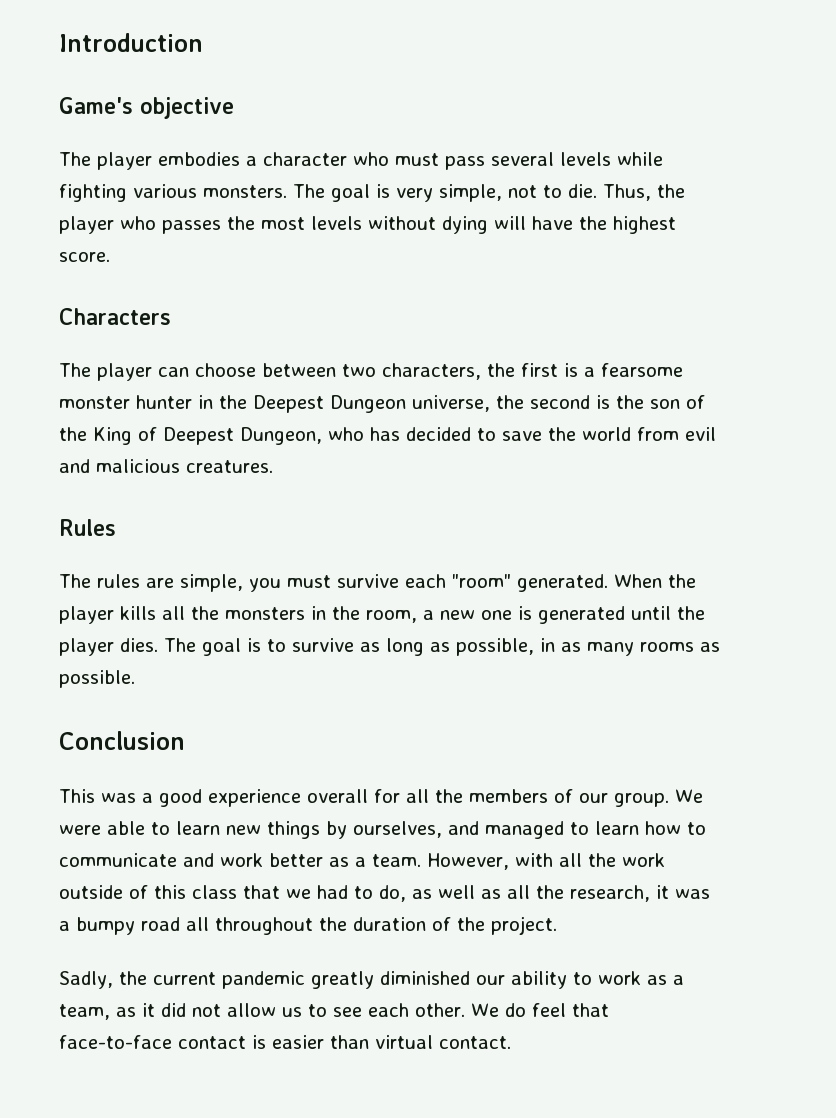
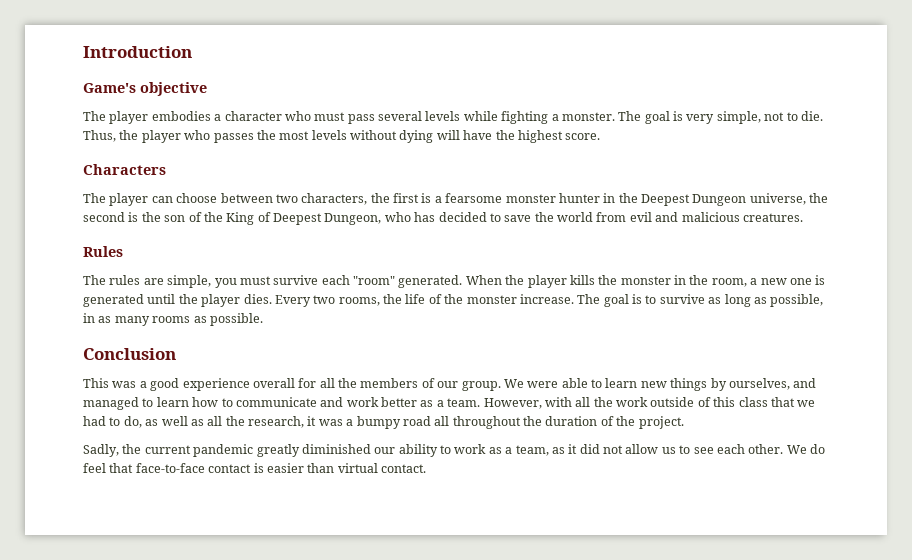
[133,184,287,198] various monsters. -> [551,112,615,121] a monster.
[162,606,305,620] all the monsters -> [598,275,671,285] the monster
(158, 645) none -> [274,294,574,307] Every two rooms, the life of the monster increase.

